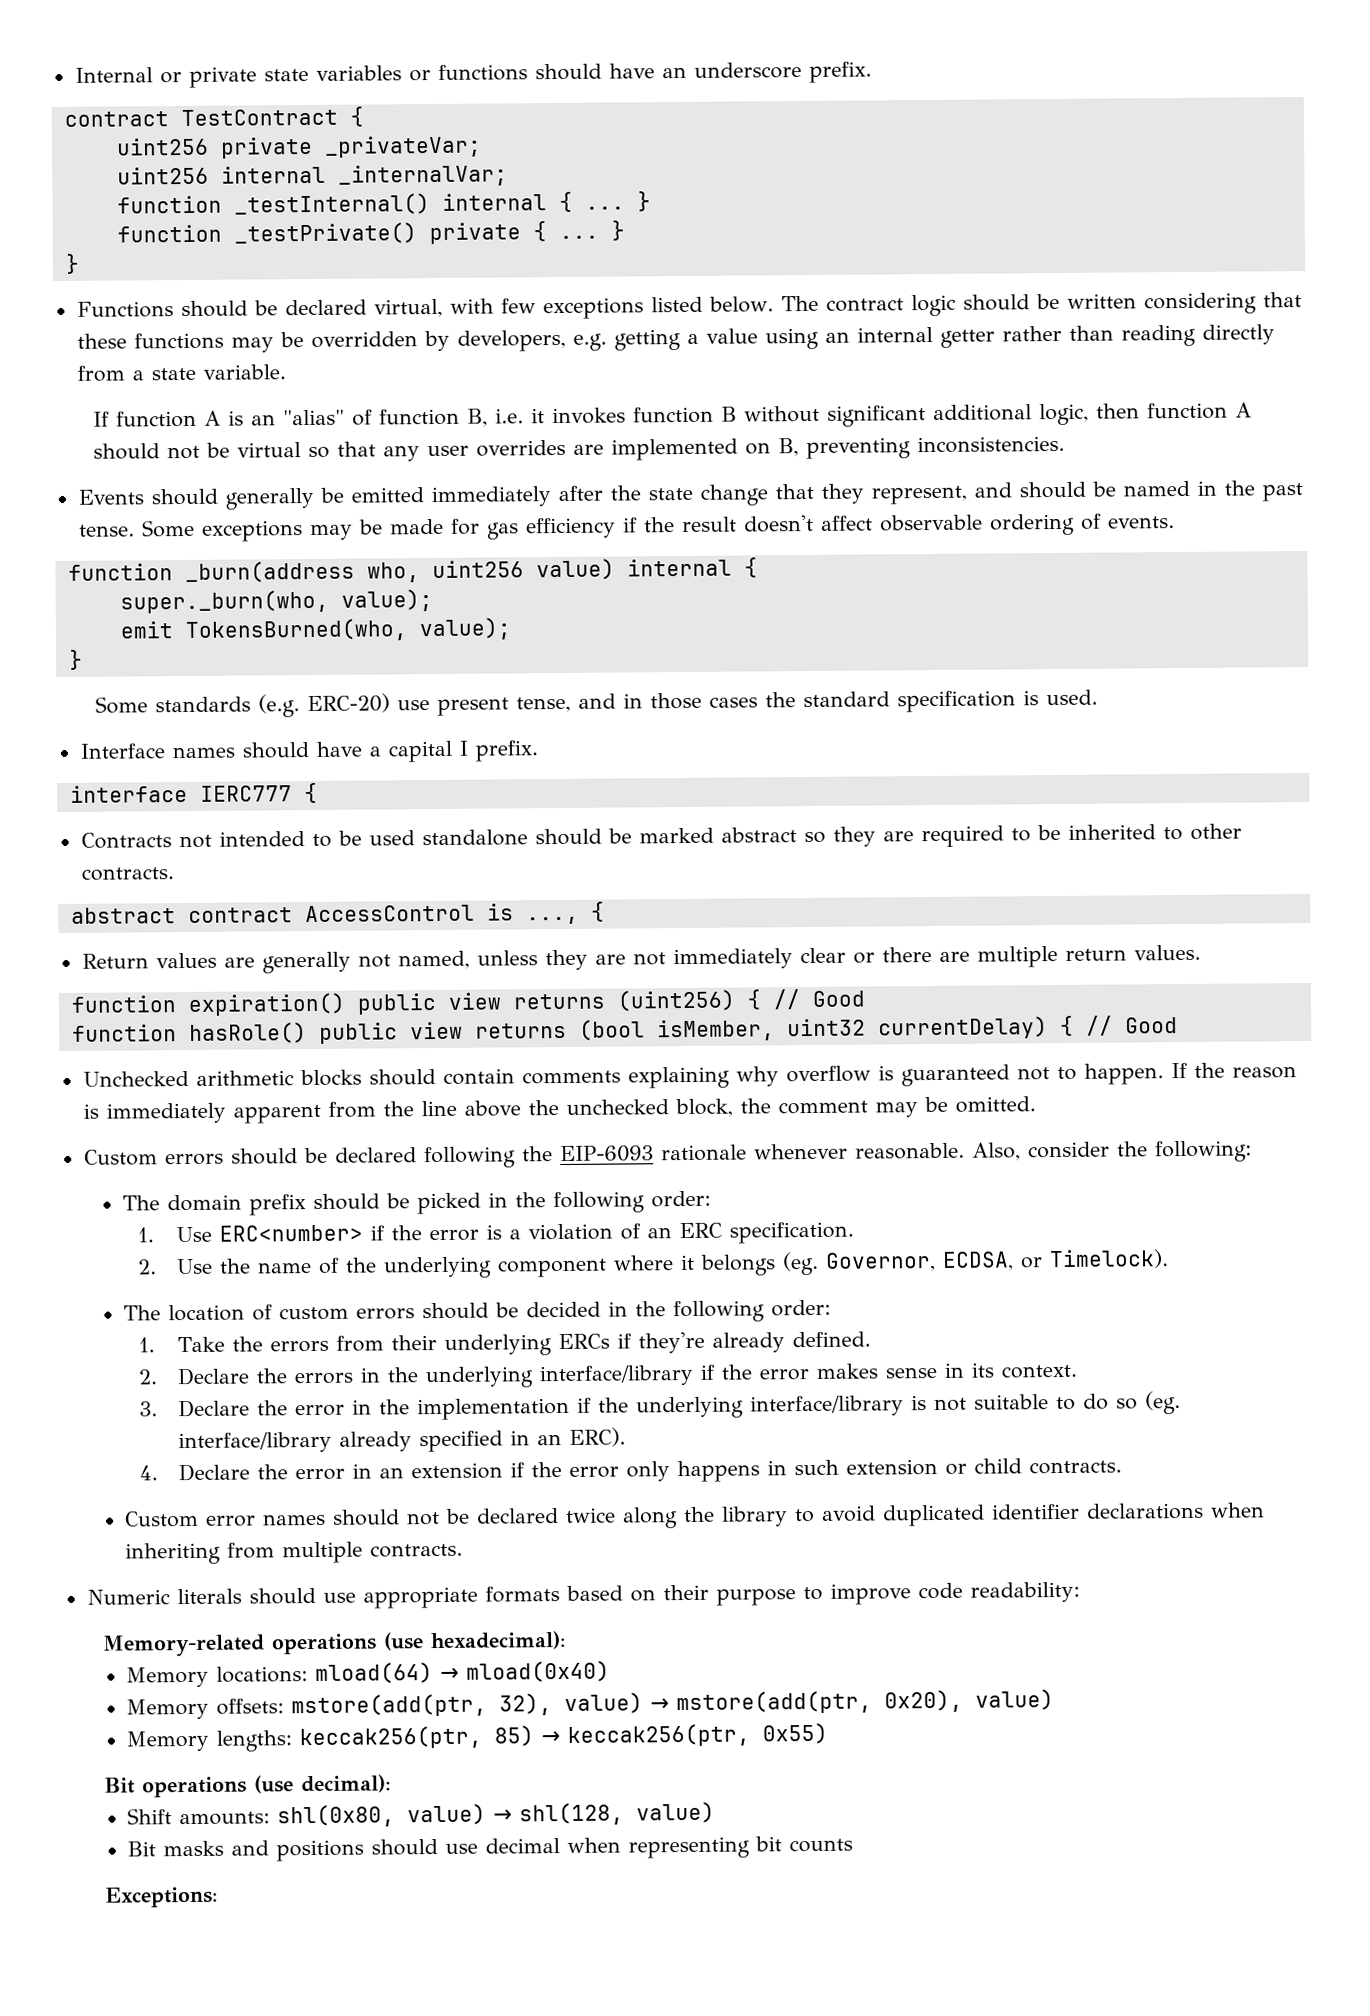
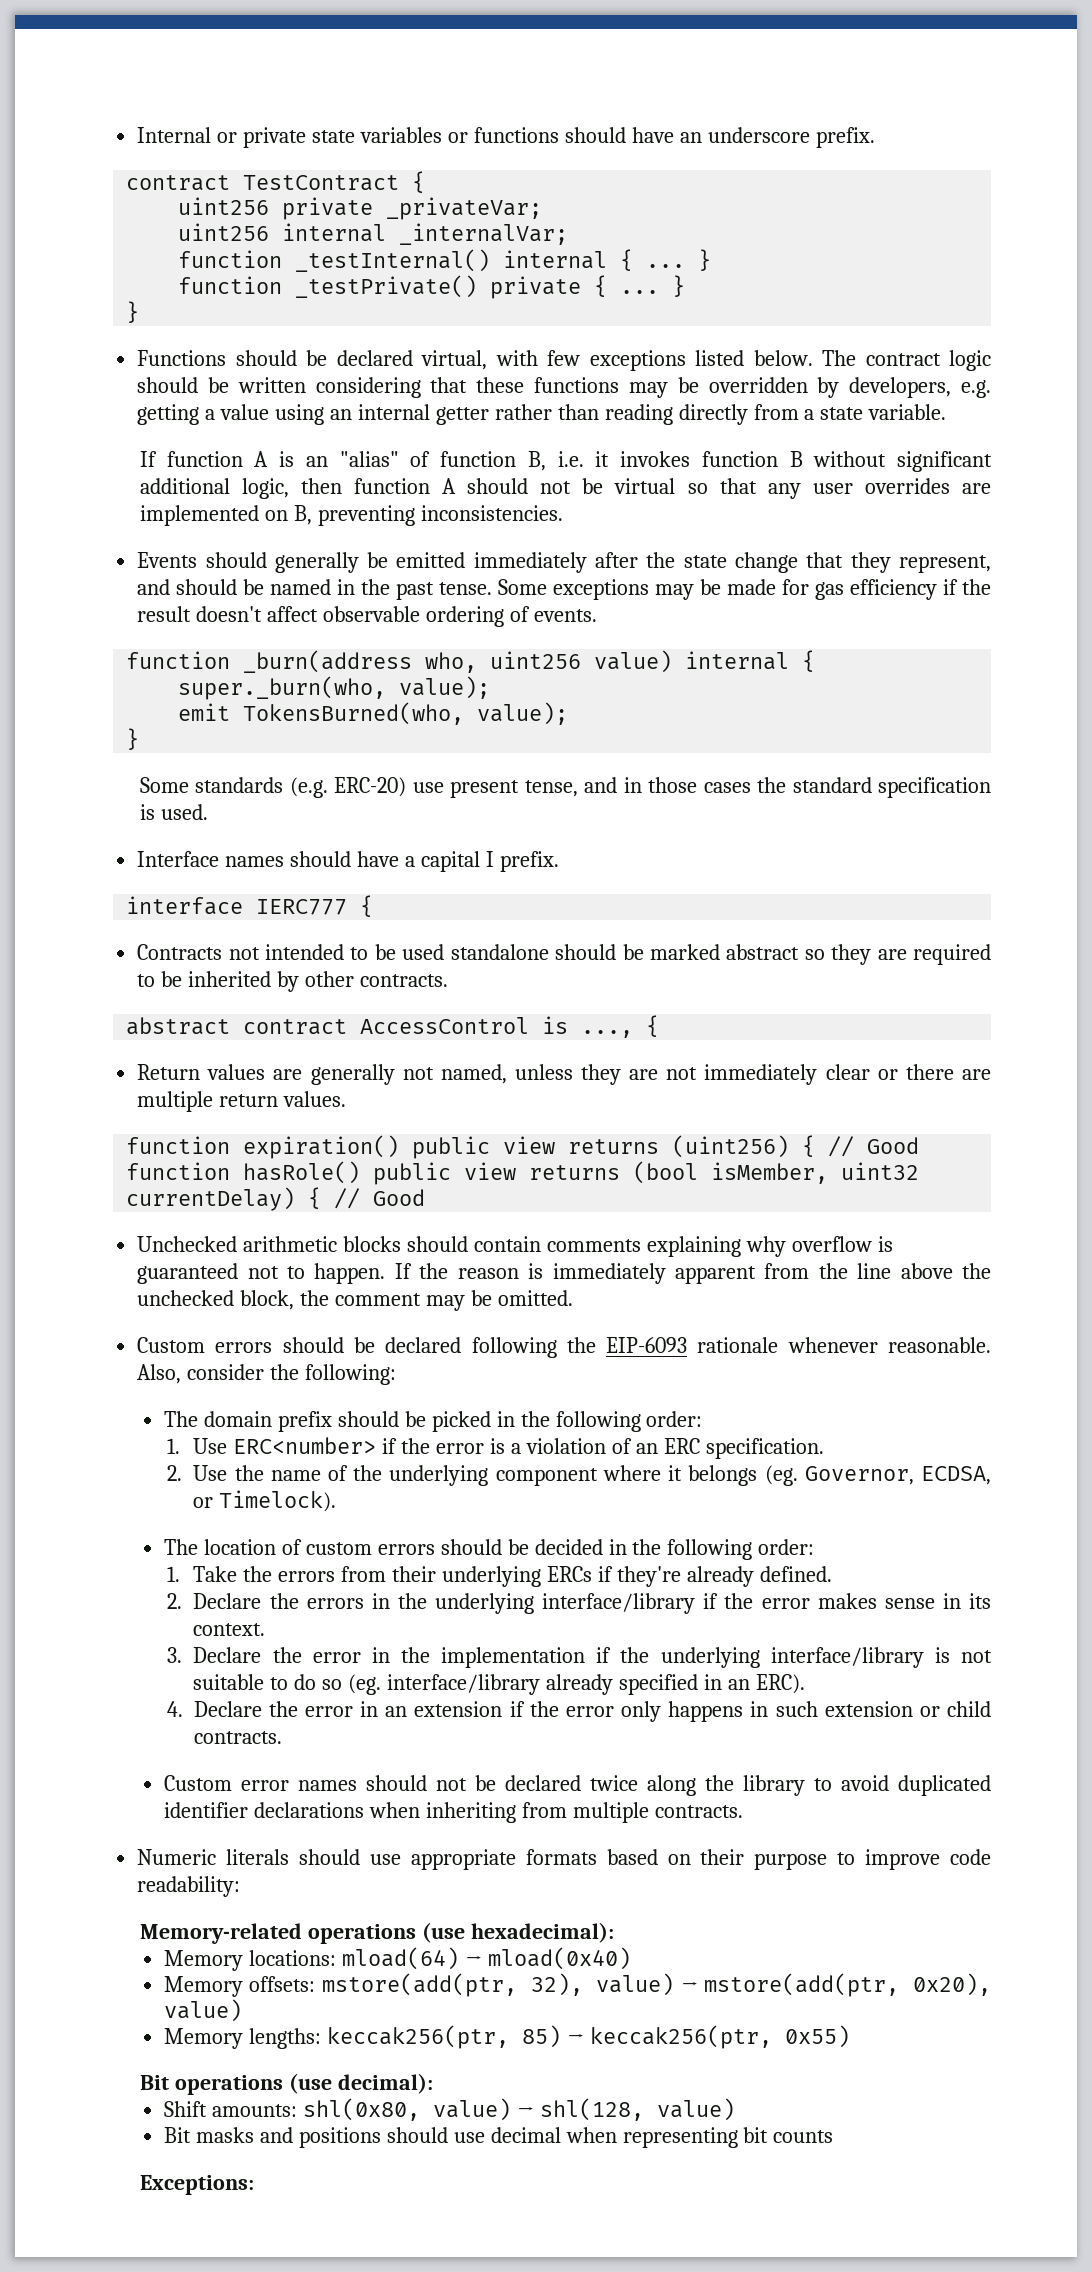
[1162,826,1183,841] to -> [277,971,300,992] by

